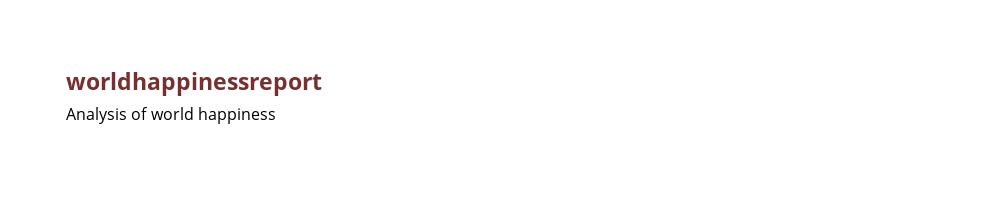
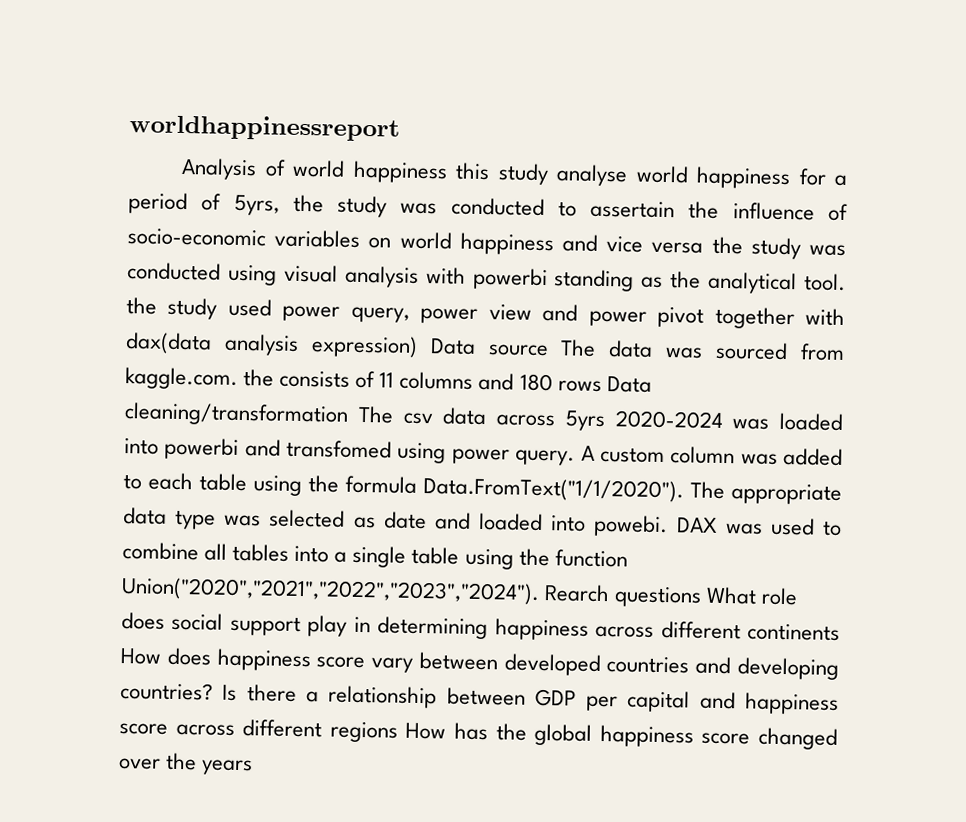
(276, 115) none -> [455,162,847,190] [128,192,848,222] [127,228,847,260] [127,262,846,295] [126,297,845,330] [125,332,845,361] [125,367,652,393] [124,402,844,432] [124,437,844,466] [123,472,842,505] [123,507,842,538] [122,542,628,570] [121,577,799,608] [121,612,840,641] [120,647,839,680] [120,682,839,715] [119,719,839,750] [119,752,254,776] this study analyse world happiness for a period of 5yrs, the study was conducted to assertain the influence of socio-economic variables on world happiness and vice versa the study was conducted using visual analysis with powerbi standing as the analytical tool. the study used power query, power view and power pivot together with dax(data analysis expression) Data source The data was sourced from kaggle.com. the consists of 11 columns and 180 rows Data cleaning/transformation The csv data across 5yrs 2020-2024 was loaded into powerbi and transfomed using power query. A custom column was added to each table using the formula Data.FromText("1/1/2020"). The appropriate data type was selected as date and loaded into powebi. DAX was used to combine all tables into a single table using the function Union("2020","2021","2022","2023","2024"). Rearch questions What role does social support play in determining happiness across different continents How does happiness score vary between developed countries and developing countries? Is there a relationship between GDP per capital and happiness score across different regions How has the global happiness score changed over the years

